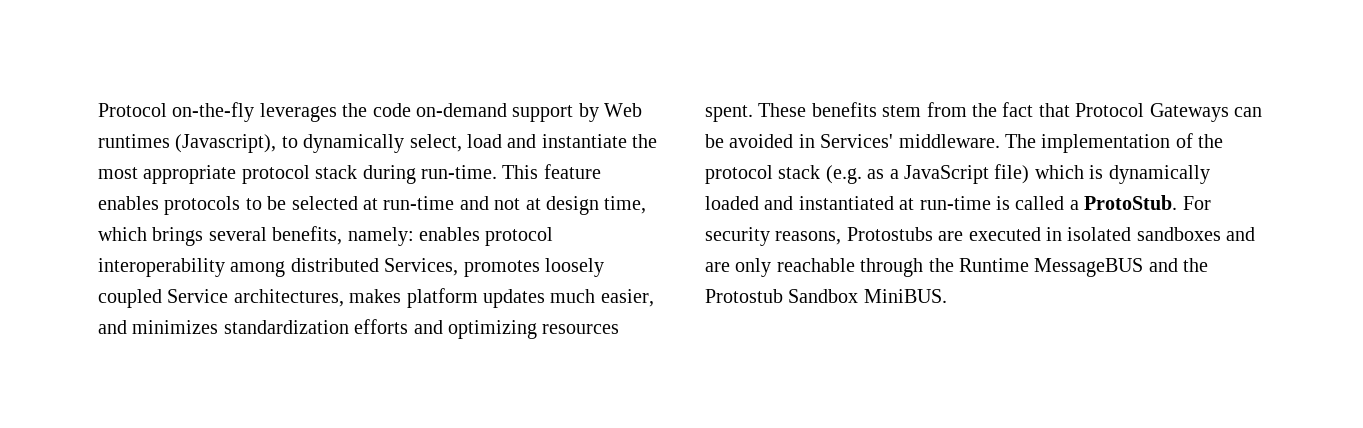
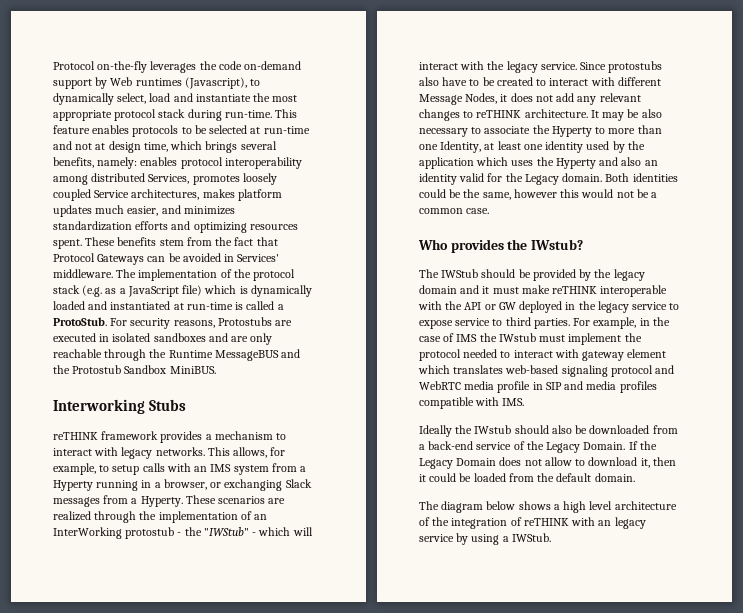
(947, 296) none -> [53,399,187,414] [53,431,287,443] [53,447,286,459] [53,463,307,475] [53,479,312,491] [53,495,286,507] [53,511,268,523] [53,527,313,539] [419,61,663,73] [419,77,661,86] [419,93,641,105] [419,109,662,121] [419,125,662,137] [419,141,645,153] [419,157,658,169] [419,173,678,185] [419,189,658,200] [419,208,490,214] [418,239,583,253] [419,269,645,281] [419,285,668,297] [418,301,680,313] [419,317,670,329] [419,333,642,345] [419,349,667,361] [418,365,675,377] [419,381,657,393] [419,397,525,409] [419,425,678,437] [419,441,657,453] [419,457,676,469] [419,473,635,482] [419,501,677,513] [419,517,646,529] [419,533,551,545] // Interworking Stubs // reTHINK framework provides a mechanism to interact with legacy networks. This allows, for example, to setup calls with an IMS system from a Hyperty running in a browser, or exchanging Slack messages from a Hyperty. These scenarios are realized through the implementation of an InterWorking protostub - the "IWStub" - which will interact with the legacy service. Since protostubs also have to be created to interact with different Message Nodes, it does not add any relevant changes to reTHINK architecture. It may be also necessary to associate the Hyperty to more than one Identity, at least one identity used by the application which uses the Hyperty and also an identity valid for the Legacy domain. Both identities could be the same, however this would not be a common case. // Who provides the IWstub? // The IWStub should be provided by the legacy domain and it must make reTHINK interoperable with the API or GW deployed in the legacy service to expose service to third parties. For example, in the case of IMS the IWstub must implement the protocol needed to interact with gateway element which translates web-based signaling protocol and WebRTC media profile in SIP and media profiles compatible with IMS. // Ideally the IWstub should also be downloaded from a back-end service of the Legacy Domain. If the Legacy Domain does not allow to download it, then it could be loaded from the default domain. // The diagram below shows a high level architecture of the integration of reTHINK with an legacy service by using a IWStub.

